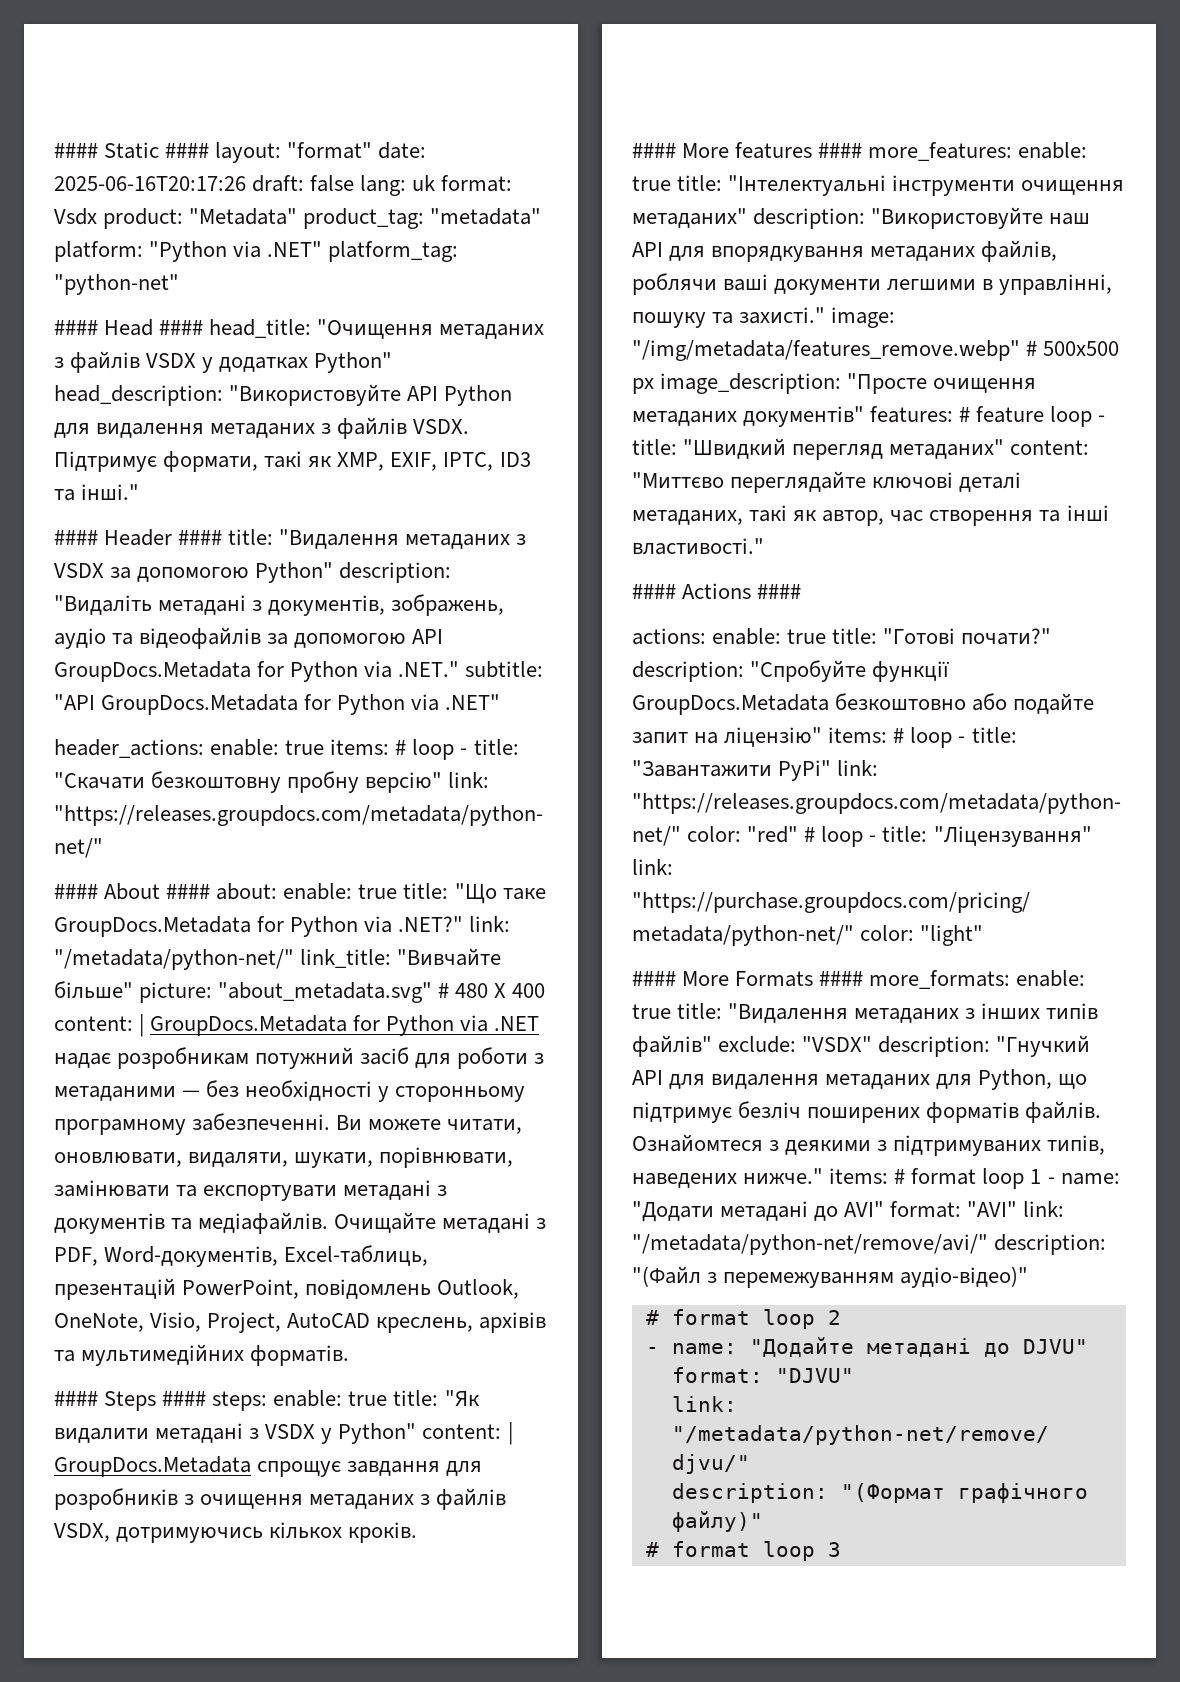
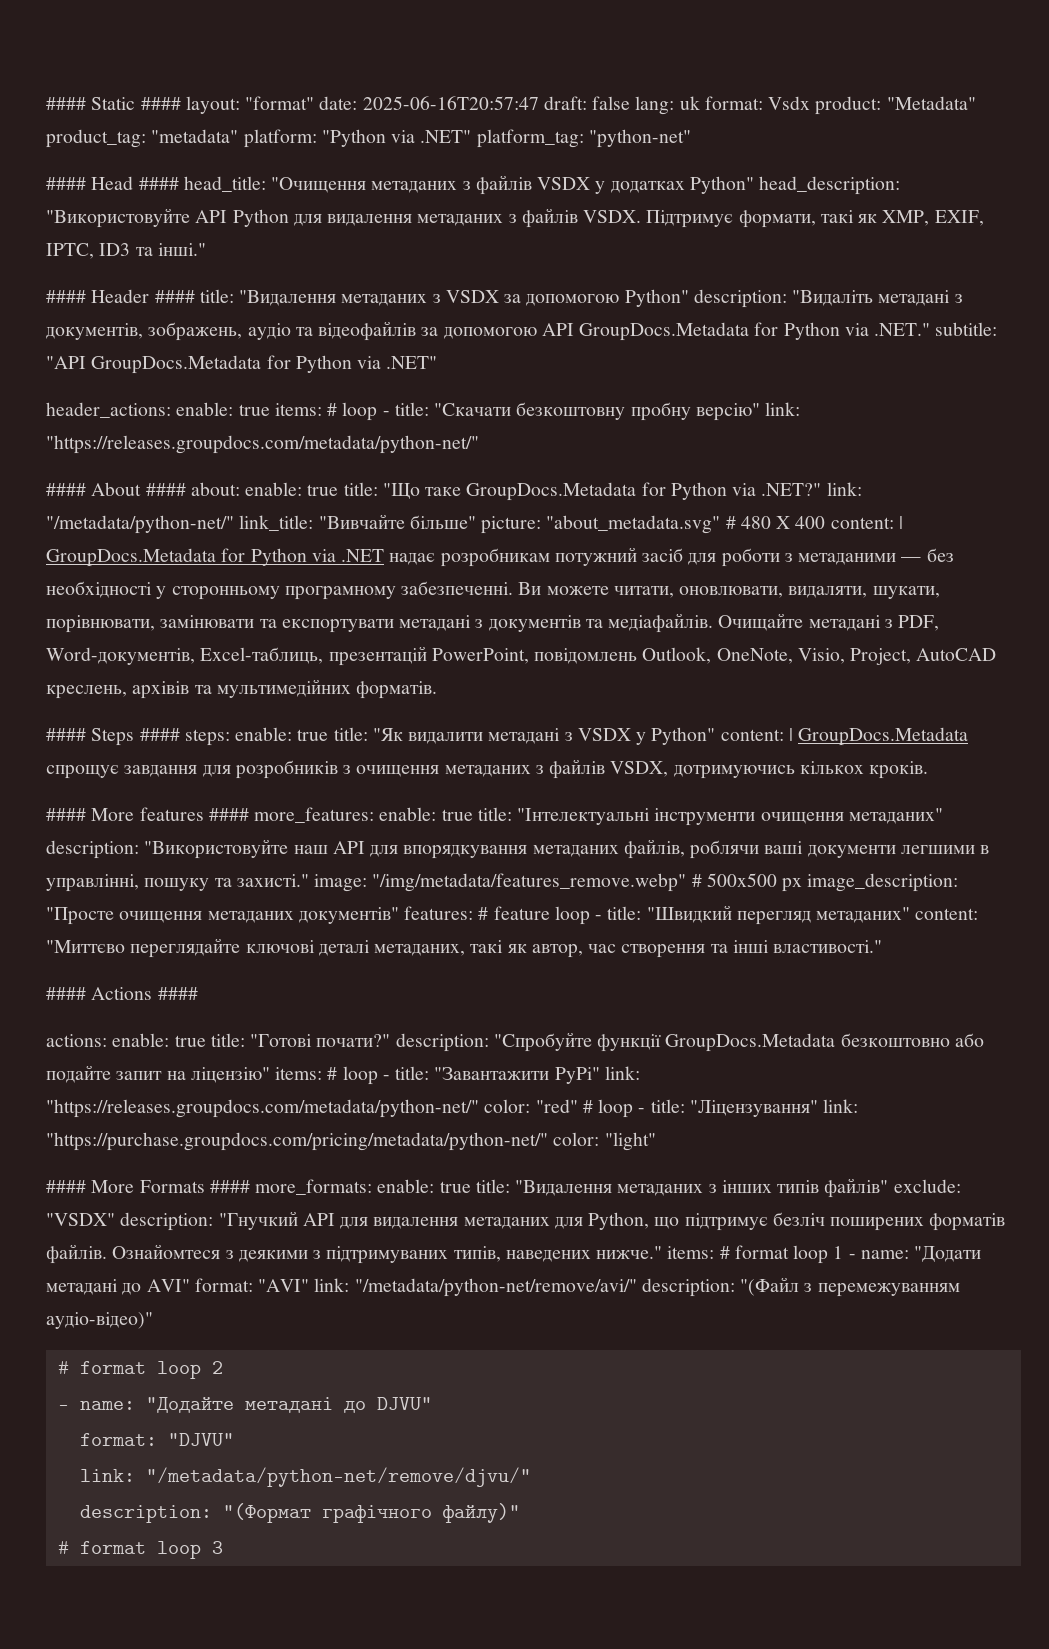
[54,176,246,191] 2025-06-16T20:17:26 -> [362,96,539,110] 2025-06-16T20:57:47

